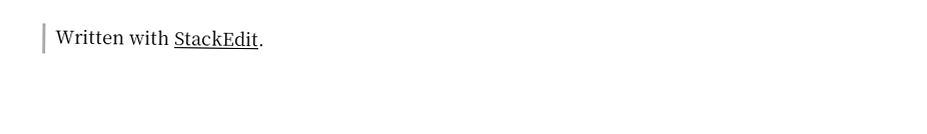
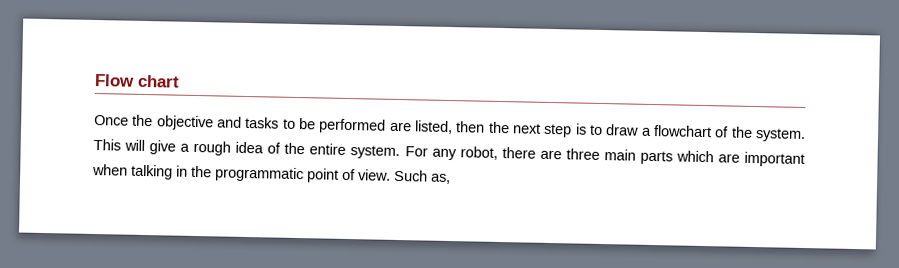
[54,28,265,47] Written with StackEdit. -> [94,73,180,88] [94,114,807,143] [93,138,805,168] [92,163,451,185] Flow chart // Once the objective and tasks to be performed are listed, then the next step is to draw a flowchart of the system. This will give a rough idea of the entire system. For any robot, there are three main parts which are important when talking in the programmatic point of view. Such as,

